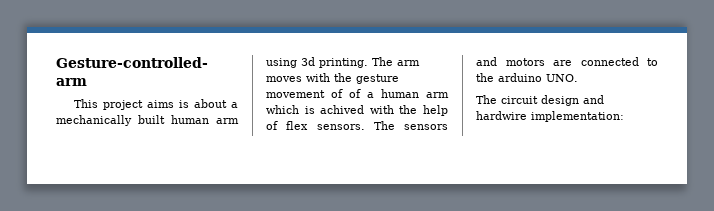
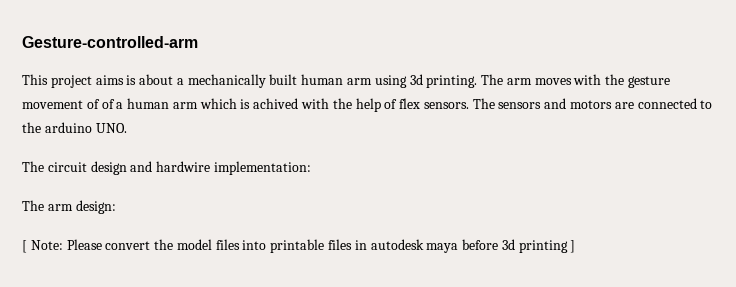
(624, 116) none -> [22,200,116,214] [22,239,576,253] // The arm design: // [ Note: Please convert the model files into printable files in autodesk maya before 3d printing ]

